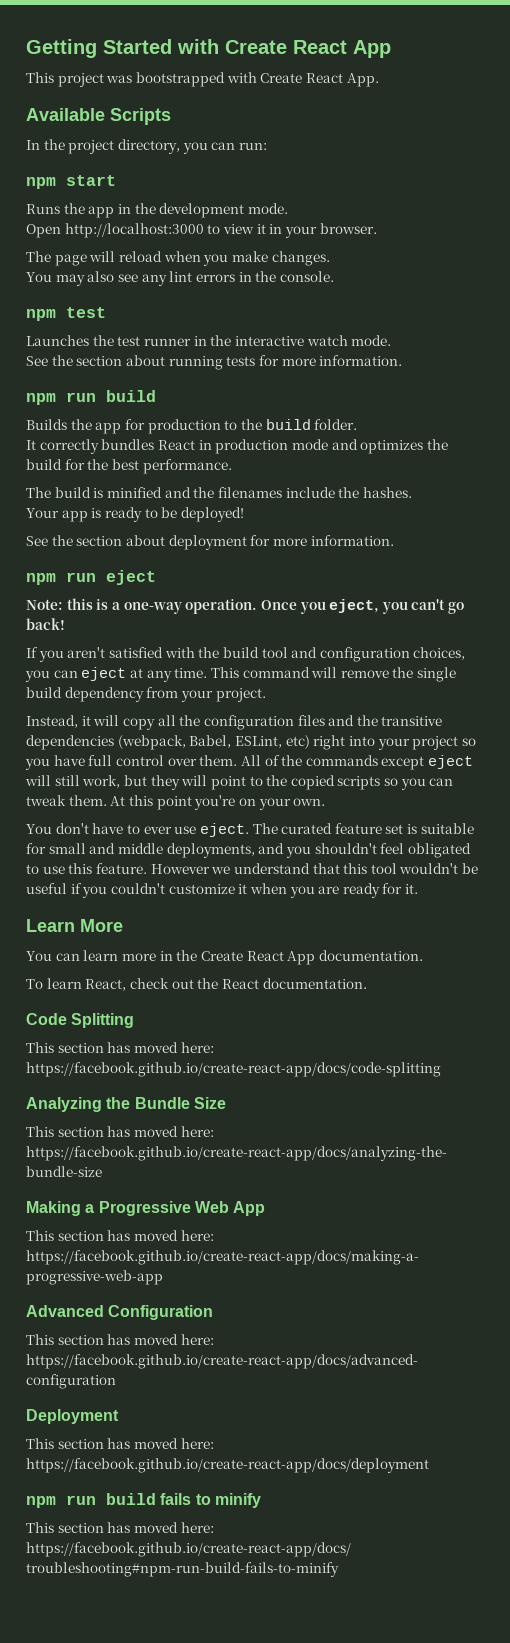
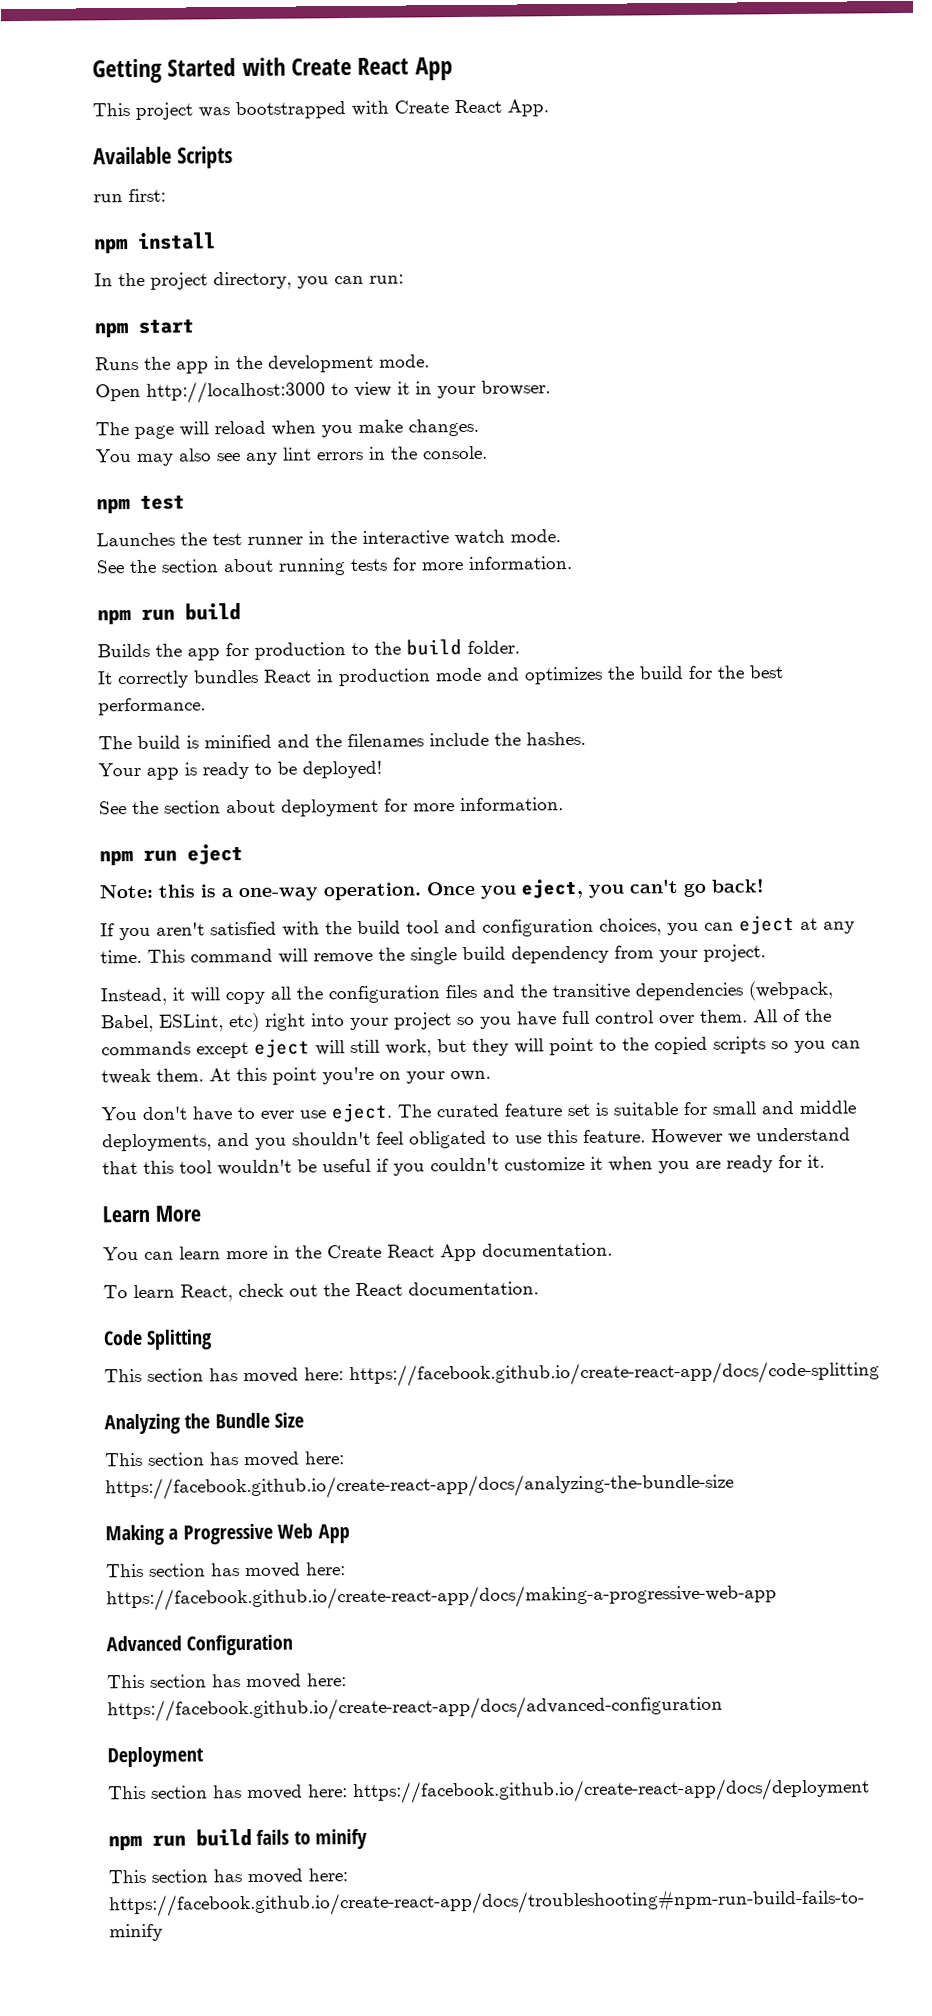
(171, 116) none -> [93,188,166,203] [93,232,216,254] // run first: // npm install

